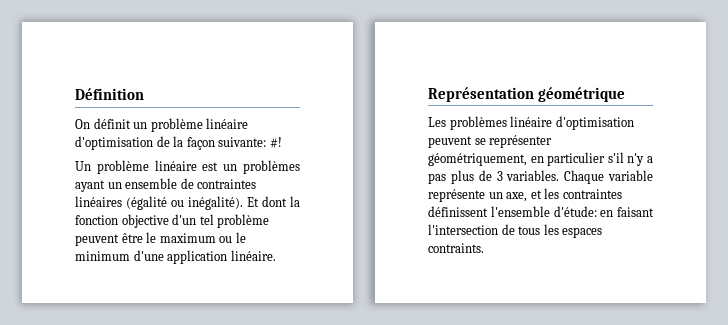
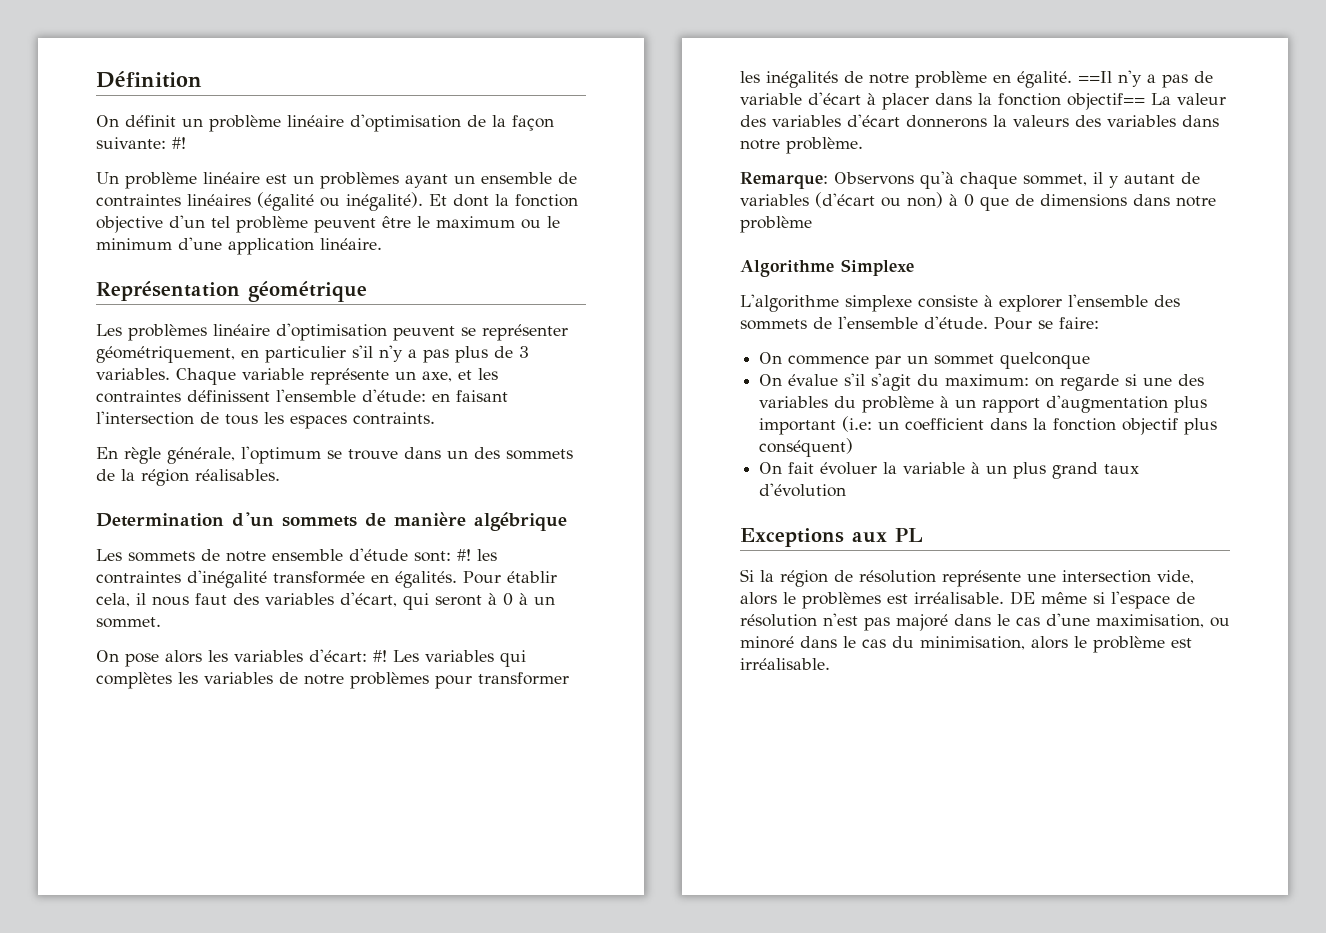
(484, 248) none -> [96,446,573,464] [96,469,280,486] [96,512,567,531] [96,548,497,562] [96,570,557,588] [96,592,555,610] [96,617,161,628] [96,649,526,667] [96,672,569,689] [740,70,1213,88] [740,92,1226,110] [740,114,1219,128] [740,137,863,154] [740,171,1200,189] [740,192,1216,211] [740,216,812,233] [740,259,914,277] [740,294,1180,312] [740,316,1099,330] [759,352,1091,369] [759,373,1205,391] [759,395,1208,413] [759,416,1218,435] [759,438,854,457] [759,462,1140,479] [759,483,847,497] [740,528,923,547] [740,569,1194,587] [740,591,1195,609] [740,613,1230,631] [740,636,1192,653] [740,658,830,670] // En règle générale, l'optimum se trouve dans un des sommets de la région réalisables. // Determination d'un sommets de manière algébrique // Les sommets de notre ensemble d'étude sont: #! les contraintes d'inégalité transformée en égalités. Pour établir cela, il nous faut des variables d'écart, qui seront à 0 à un sommet. // On pose alors les variables d'écart: #! Les variables qui complètes les variables de notre problèmes pour transformer les inégalités de notre problème en égalité. ==Il n'y a pas de variable d'écart à placer dans la fonction objectif== La valeur des variables d'écart donnerons la valeurs des variables dans notre problème. // Remarque: Observons qu'à chaque sommet, il y autant de variables (d'écart ou non) à 0 que de dimensions dans notre problème // Algorithme Simplexe // L'algorithme simplexe consiste à explorer l'ensemble des sommets de l'ensemble d'étude. Pour se faire: // On commence par un sommet quelconque // On évalue s'il s'agit du maximum: on regarde si une des variables du problème à un rapport d'augmentation plus important (i.e: un coefficient dans la fonction objectif plus conséquent) // On fait évoluer la variable à un plus grand taux d'évolution // Exceptions aux PL // Si la région de résolution représente une intersection vide, alors le problèmes est irréalisable. DE même si l'espace de résolution n'est pas majoré dans le cas d'une maximisation, ou minoré dans le cas du minimisation, alors le problème est irréalisable.

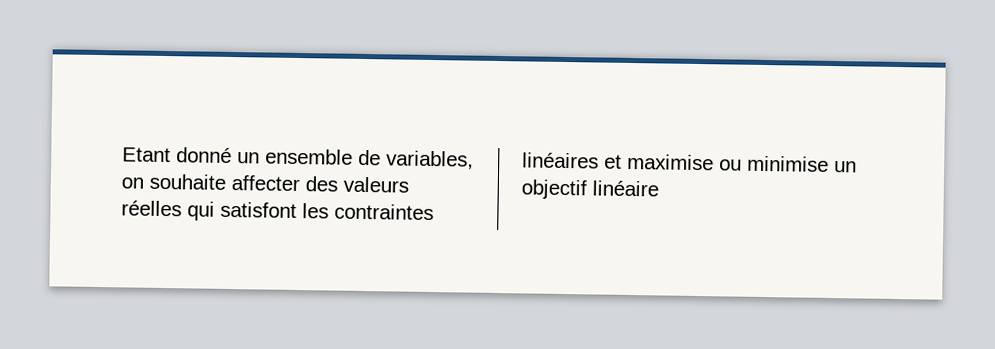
[96,71,202,88] [96,114,554,132] [96,137,186,149] [96,172,577,189] [96,192,578,211] [96,215,560,233] [96,237,382,255] [96,281,367,302] [96,323,568,341] [96,345,529,363] [96,368,498,385] [96,389,508,403] [96,411,435,429] [96,446,573,464] [96,469,280,486] [96,512,567,531] [96,548,497,562] [96,570,557,588] [96,592,555,610] [96,617,161,628] [96,649,526,667] [96,672,569,689] [740,70,1213,88] [740,92,1226,110] [740,114,1219,128] [740,137,863,154] [740,171,1200,189] [740,192,1216,211] [740,216,812,233] [740,259,914,277] [740,294,1180,312] [740,316,1099,330] [759,352,1091,369] [759,373,1205,391] [759,395,1208,413] [759,416,1218,435] [759,438,854,457] [759,462,1140,479] [759,483,847,497] [740,528,923,547] [740,569,1194,587] [740,591,1195,609] [740,613,1230,631] [740,636,1192,653] [740,658,830,670] Définition // On définit un problème linéaire d'optimisation de la façon suivante: #! // Un problème linéaire est un problèmes ayant un ensemble de contraintes linéaires (égalité ou inégalité). Et dont la fonction objective d'un tel problème peuvent être le maximum ou le minimum d'une application linéaire. // Représentation géométrique // Les problèmes linéaire d'optimisation peuvent se représenter géométriquement, en particulier s'il n'y a pas plus de 3 variables. Chaque variable représente un axe, et les contraintes définissent l'ensemble d'étude: en faisant l'intersection de tous les espaces contraints. // En règle générale, l'optimum se trouve dans un des sommets de la région réalisables. // Determination d'un sommets de manière algébrique // Les sommets de notre ensemble d'étude sont: #! les contraintes d'inégalité transformée en égalités. Pour établir cela, il nous faut des variables d'écart, qui seront à 0 à un sommet. // On pose alors les variables d'écart: #! Les variables qui complètes les variables de notre problèmes pour transformer les inégalités de notre problème en égalité. ==Il n'y a pas de variable d'écart à placer dans la fonction objectif== La valeur des variables d'écart donnerons la valeurs des variables dans notre problème. // Remarque: Observons qu'à chaque sommet, il y autant de variables (d'écart ou non) à 0 que de dimensions dans notre problème // Algorithme Simplexe // L'algorithme simplexe consiste à explorer l'ensemble des sommets de l'ensemble d'étude. Pour se faire: // On commence par un sommet quelconque // On évalue s'il s'agit du maximum: on regarde si une des variables du problème à un rapport d'augmentation plus important (i.e: un coefficient dans la fonction objectif plus conséquent) // On fait évoluer la variable à un plus grand taux d'évolution // Exceptions aux PL // Si la région de résolution représente une intersection vide, alors le problèmes est irréalisable. DE même si l'espace de résolution n'est pas majoré dans le cas d'une maximisation, ou minoré dans le cas du minimisation, alors le problème est irréalisable. -> [122,147,474,170] [121,173,409,193] [121,200,434,221] [522,152,857,173] [521,179,659,200] Etant donné un ensemble de variables, on souhaite affecter des valeurs réelles qui satisfont les contraintes linéaires et maximise ou minimise un objectif linéaire

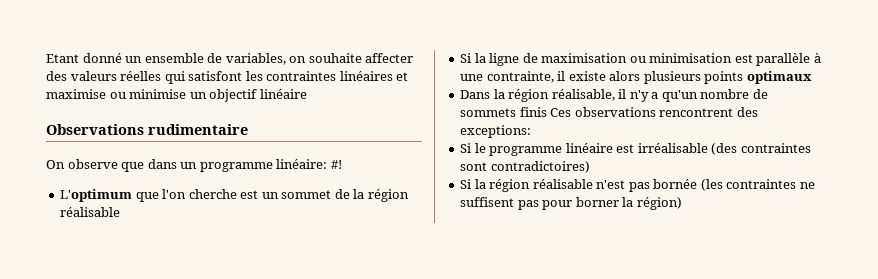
(659, 188) none -> [46,124,248,135] [46,159,342,172] [60,189,409,202] [60,207,121,217] [460,53,821,66] [460,71,812,84] [460,89,768,102] [460,107,758,117] [460,125,532,138] [460,143,811,156] [460,161,590,173] [460,179,815,192] [460,197,682,210] // Observations rudimentaire // On observe que dans un programme linéaire: #! // L'optimum que l'on cherche est un sommet de la région réalisable // Si la ligne de maximisation ou minimisation est parallèle à une contrainte, il existe alors plusieurs points optimaux // Dans la région réalisable, il n'y a qu'un nombre de sommets finis Ces observations rencontrent des exceptions: // Si le programme linéaire est irréalisable (des contraintes sont contradictoires) // Si la région réalisable n'est pas bornée (les contraintes ne suffisent pas pour borner la région)

